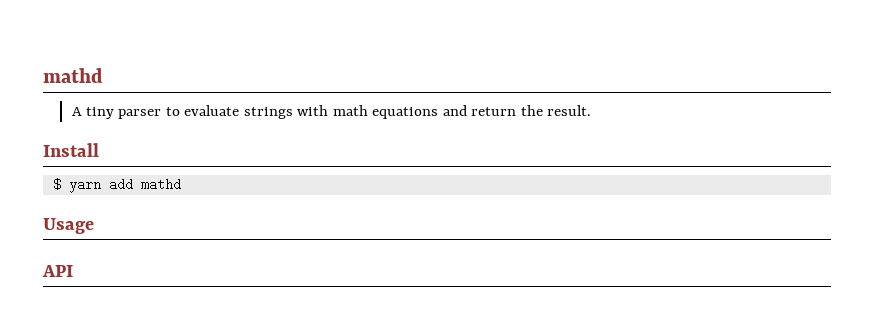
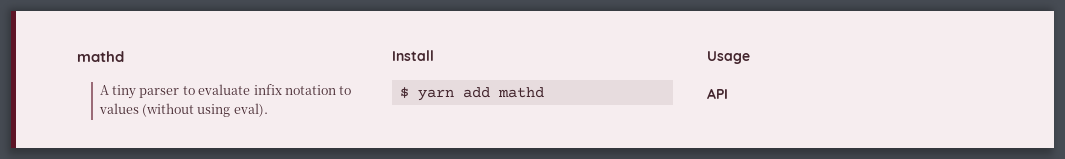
[243,105,592,119] strings with math equations and return the result. -> [253,84,352,95] [98,103,268,117] infix notation to values (without using eval).

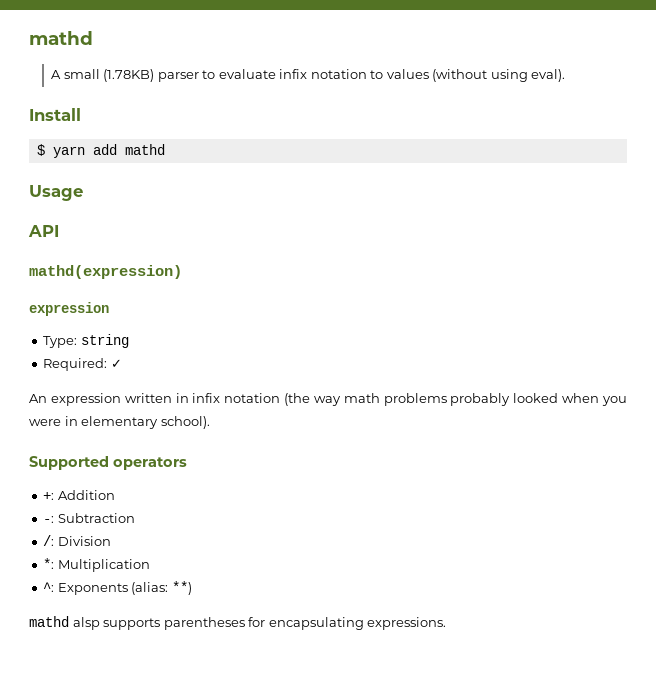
[112,85,137,99] tiny -> [63,69,155,82] small (1.78KB)
(728, 93) none -> [29,265,182,279] [29,302,109,316] [43,334,129,348] [43,358,122,371] [29,393,627,406] [29,416,210,429] [29,456,187,470] [43,490,115,500] [43,513,135,523] [43,535,111,546] [43,558,150,572] [43,581,192,595] [29,616,447,630] // mathd(expression) // expression // Type: string // Required: ✓ // An expression written in infix notation (the way math problems probably looked when you were in elementary school). // Supported operators // +: Addition // -: Subtraction // /: Division // *: Multiplication // ^: Exponents (alias: **) // mathd alsp supports parentheses for encapsulating expressions.

